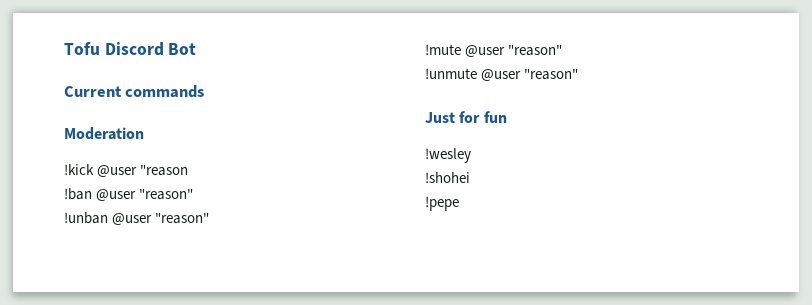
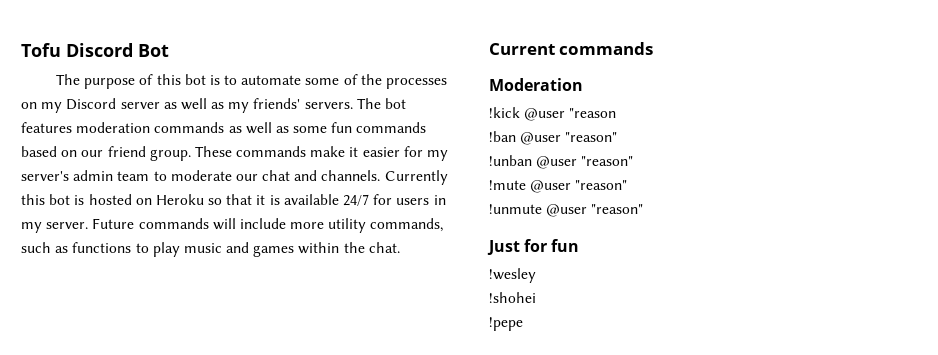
(197, 49) none -> [55,74,447,89] [21,98,407,113] [21,122,427,134] [21,146,449,161] [21,170,448,185] [21,194,446,206] [21,218,444,233] [21,242,400,257] // The purpose of this bot is to automate some of the processes on my Discord server as well as my friends' servers. The bot features moderation commands as well as some fun commands based on our friend group. These commands make it easier for my server's admin team to moderate our chat and channels. Currently this bot is hosted on Heroku so that it is available 24/7 for users in my server. Future commands will include more utility commands, such as functions to play music and games within the chat.

